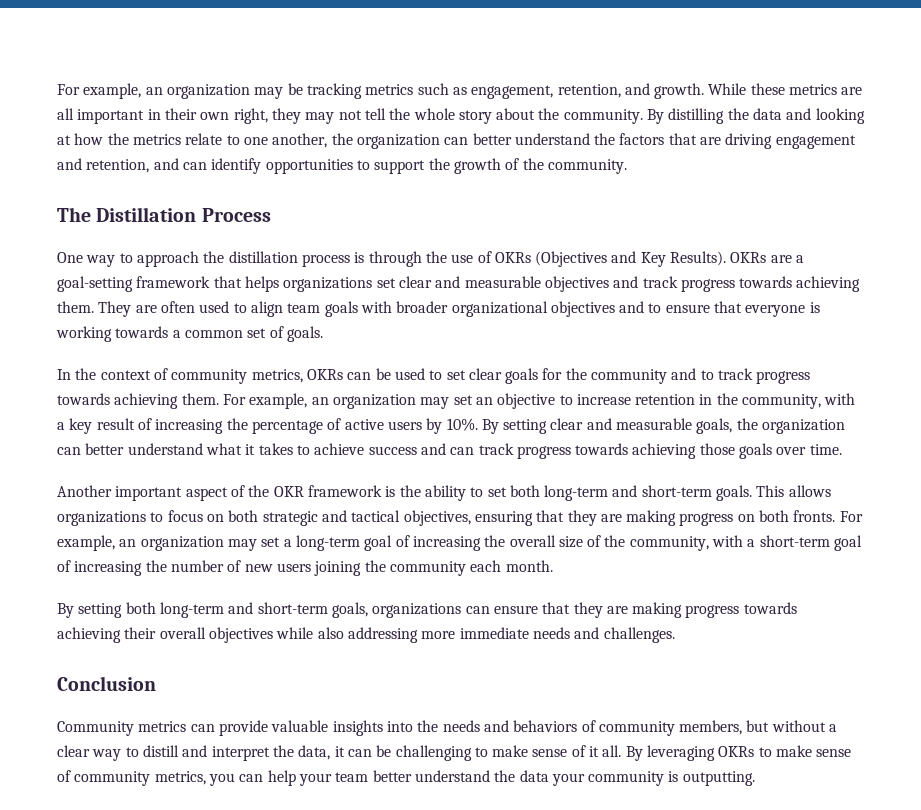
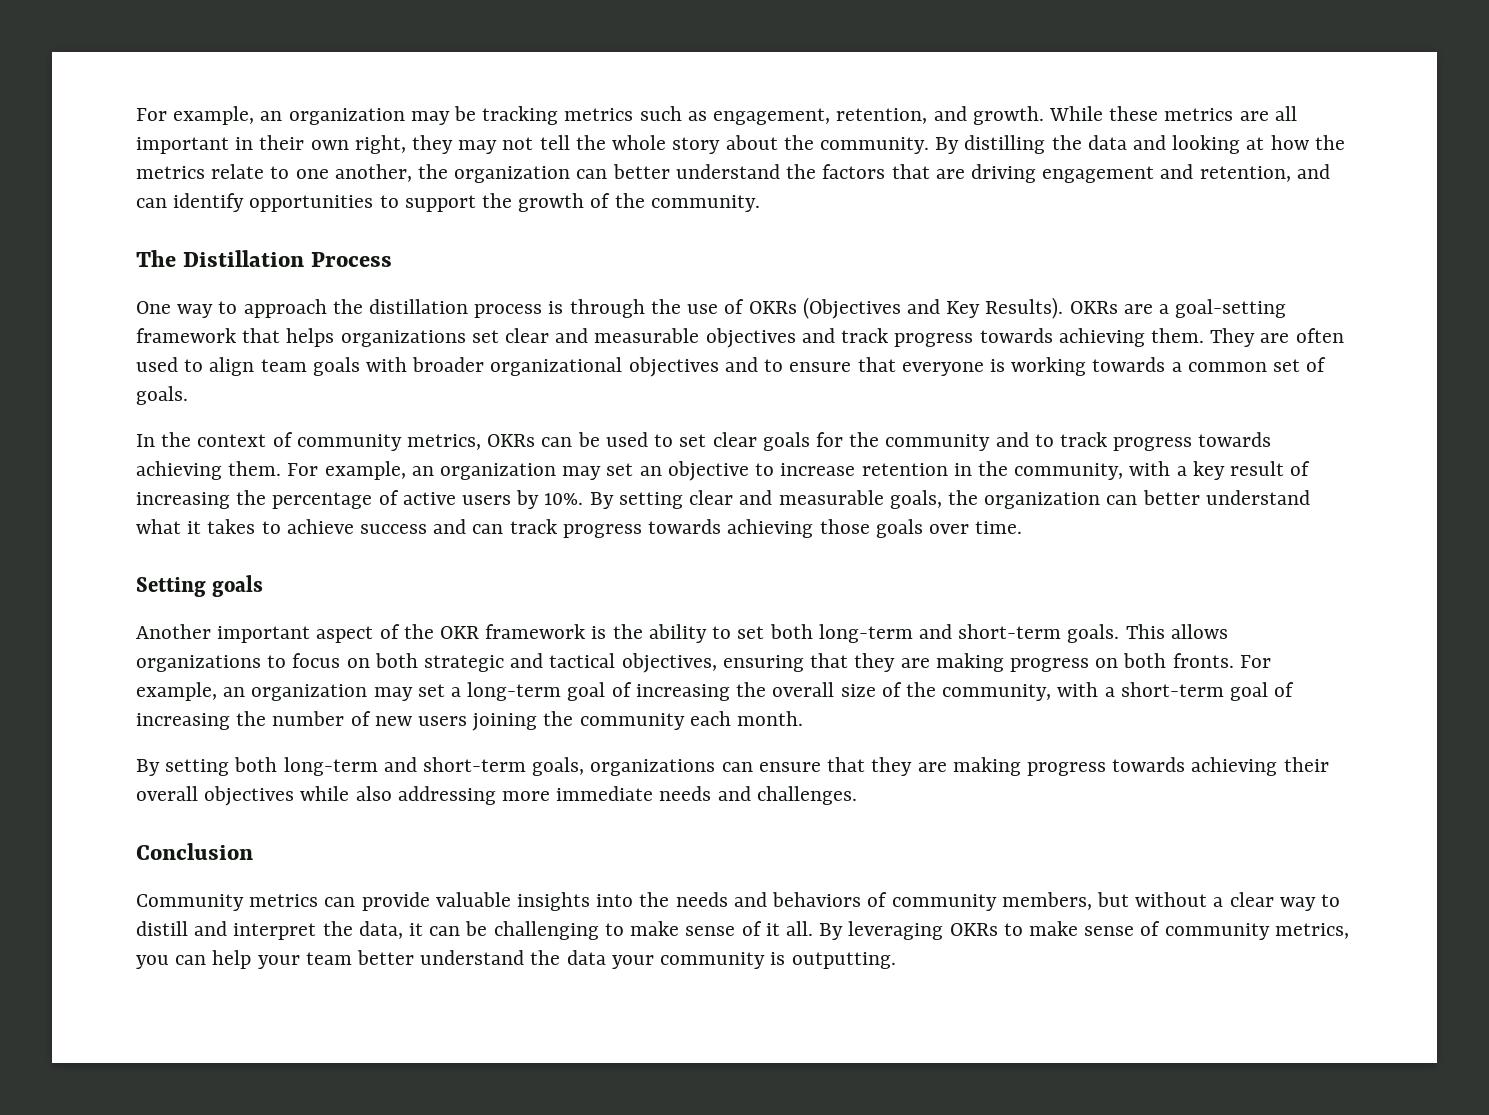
(842, 449) none -> [136,575,264,597] // Setting goals

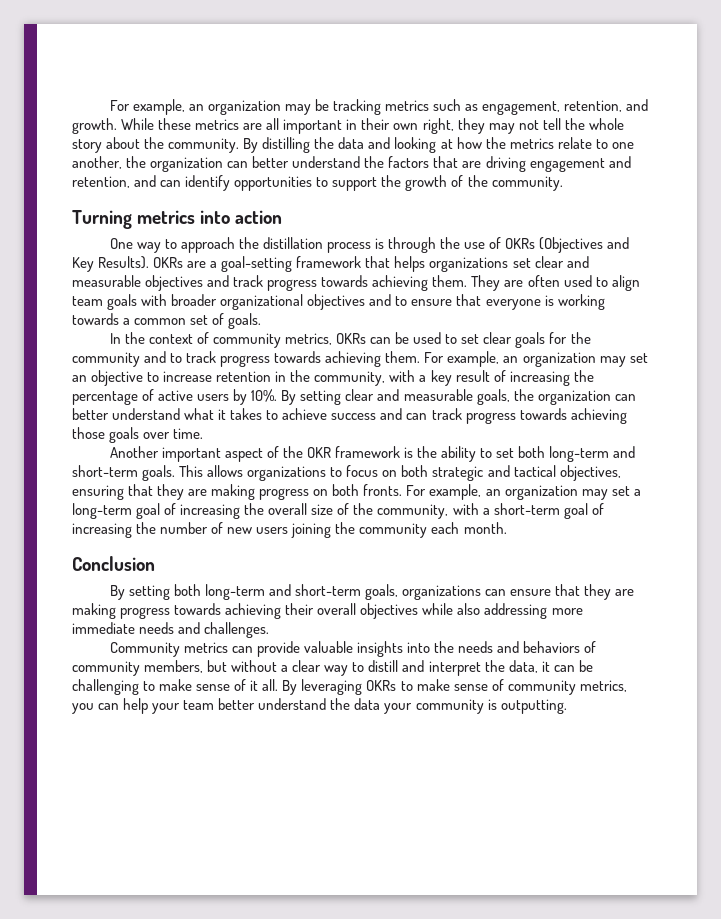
[136,250,392,267] The Distillation Process -> [72,210,283,229] Turning metrics into action
[136,575,264,597] // Setting goals -> (204, 433) none
(804, 718) none -> [72,556,155,571] // Conclusion
[136,843,253,860] // Conclusion -> (270, 630) none

